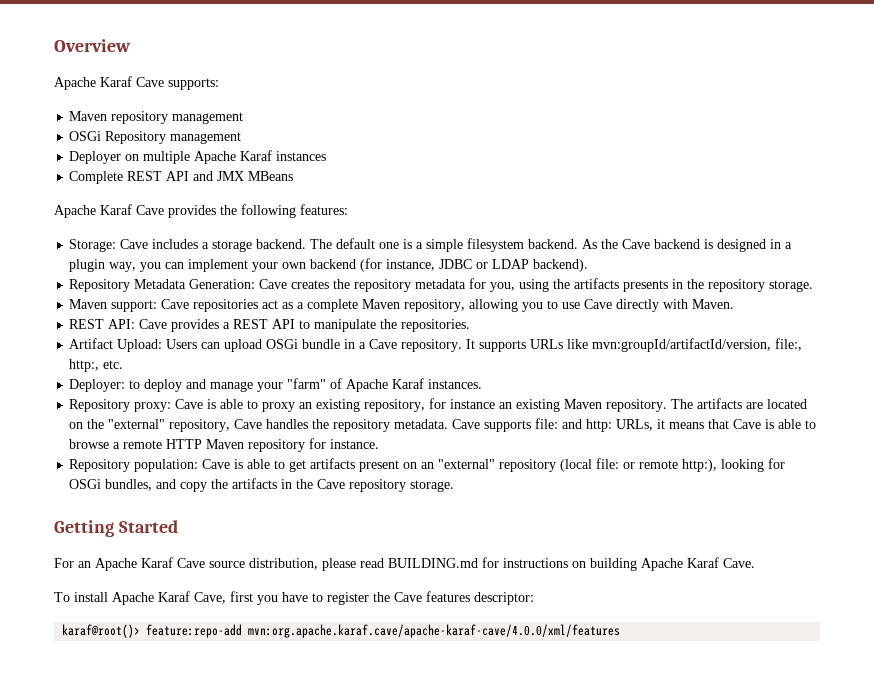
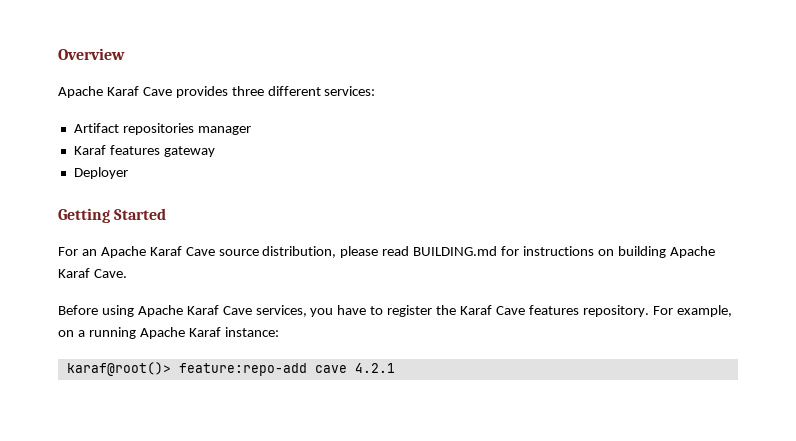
[168,78,219,90] [69,111,244,124] [69,131,242,144] [69,150,327,164] [69,171,294,184] [54,204,348,218] [69,238,793,252] [69,258,589,272] [69,278,814,292] [69,299,735,312] [69,319,471,332] [69,338,803,352] [69,359,124,372] [69,378,483,392] [69,398,808,412] [69,418,817,432] [69,438,380,452] [69,458,786,472] [69,478,455,492] supports: // Maven repository management // OSGi Repository management // Deployer on multiple Apache Karaf instances // Complete REST API and JMX MBeans // Apache Karaf Cave provides the following features: // Storage: Cave includes a storage backend. The default one is a simple filesystem backend. As the Cave backend is designed in a plugin way, you can implement your own backend (for instance, JDBC or LDAP backend). // Repository Metadata Generation: Cave creates the repository metadata for you, using the artifacts presents in the repository storage. // Maven support: Cave repositories act as a complete Maven repository, allowing you to use Cave directly with Maven. // REST API: Cave provides a REST API to manipulate the repositories. // Artifact Upload: Users can upload OSGi bundle in a Cave repository. It supports URLs like mvn:groupId/artifactId/version, file:, http:, etc. // Deployer: to deploy and manage your "farm" of Apache Karaf instances. // Repository proxy: Cave is able to proxy an existing repository, for instance an existing Maven repository. The artifacts are located on the "external" repository, Cave handles the repository metadata. Cave supports file: and http: URLs, it means that Cave is able to browse a remote HTTP Maven repository for instance. // Repository population: Cave is able to get artifacts present on an "external" repository (local file: or remote http:), looking for OSGi bundles, and copy the artifacts in the Cave repository storage. -> [175,86,376,98] [73,123,251,135] [73,145,215,157] [73,167,128,179] provides three different services: // Artifact repositories manager // Karaf features gateway // Deployer
[54,591,253,605] To install Apache Karaf Cave, first -> [58,305,307,317] Before using Apache Karaf Cave services,
(390, 597) none -> [460,305,493,315] Karaf
[474,592,534,605] descriptor: -> [582,305,732,317] [58,327,279,339] repository. For example, on a running Apache Karaf instance:
[248,624,621,638] mvn:org.apache.karaf.cave/apache-karaf-cave/4.0.0/xml/features -> [314,363,395,373] cave 4.2.1

